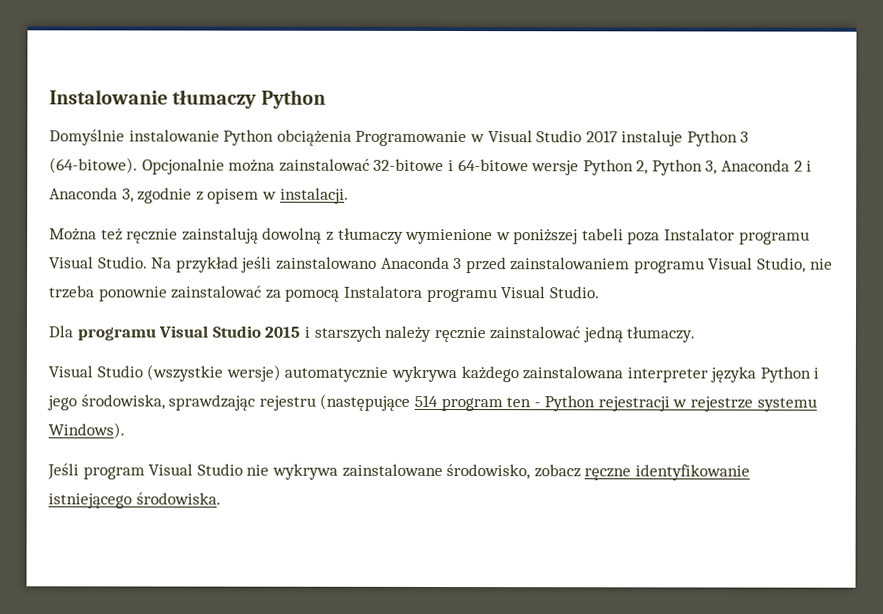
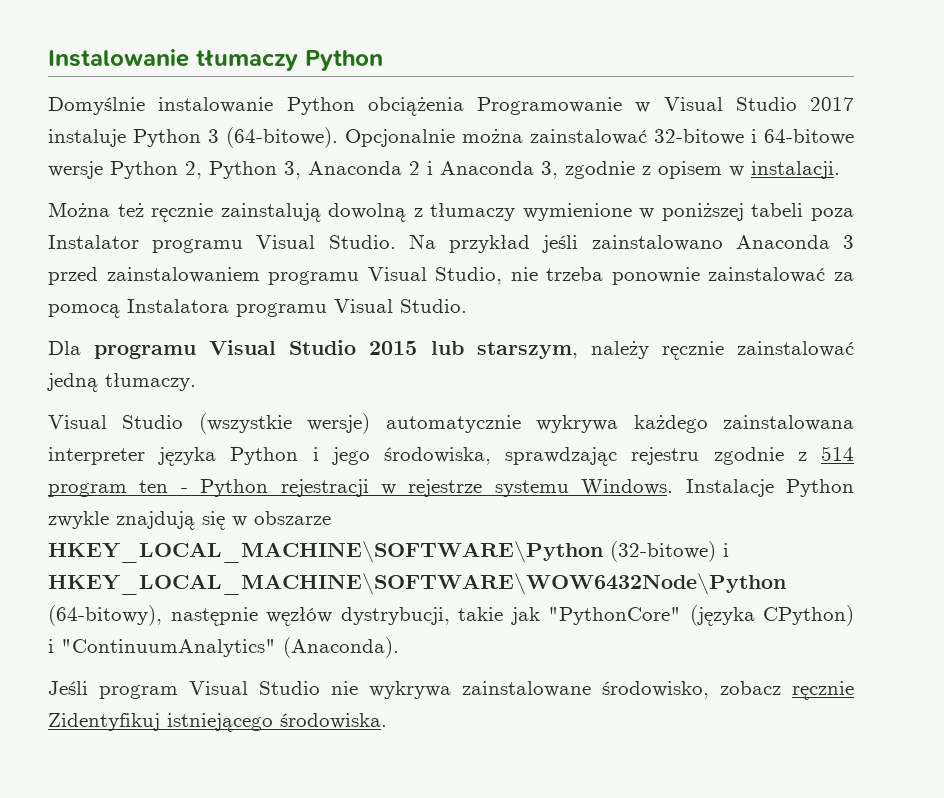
[303,325,382,342] i starszych -> [430,341,578,359] lub starszym,
[319,393,411,411] (następujące -> [713,447,807,465] zgodnie z
[48,422,125,439] Windows). -> [581,479,854,497] [48,511,331,530] [48,541,729,563] [48,573,786,595] [48,605,854,626] [48,637,399,658] Windows. Instalacje Python zwykle znajdują się w obszarze HKEY_LOCAL_MACHINE\SOFTWARE\Python (32-bitowe) i HKEY_LOCAL_MACHINE\SOFTWARE\WOW6432Node\Python (64-bitowy), następnie węzłów dystrybucji, takie jak "PythonCore" (języka CPython) i "ContinuumAnalytics" (Anaconda).
[584,464,750,481] ręczne identyfikowanie -> [792,681,854,700] [48,713,160,731] ręcznie Zidentyfikuj

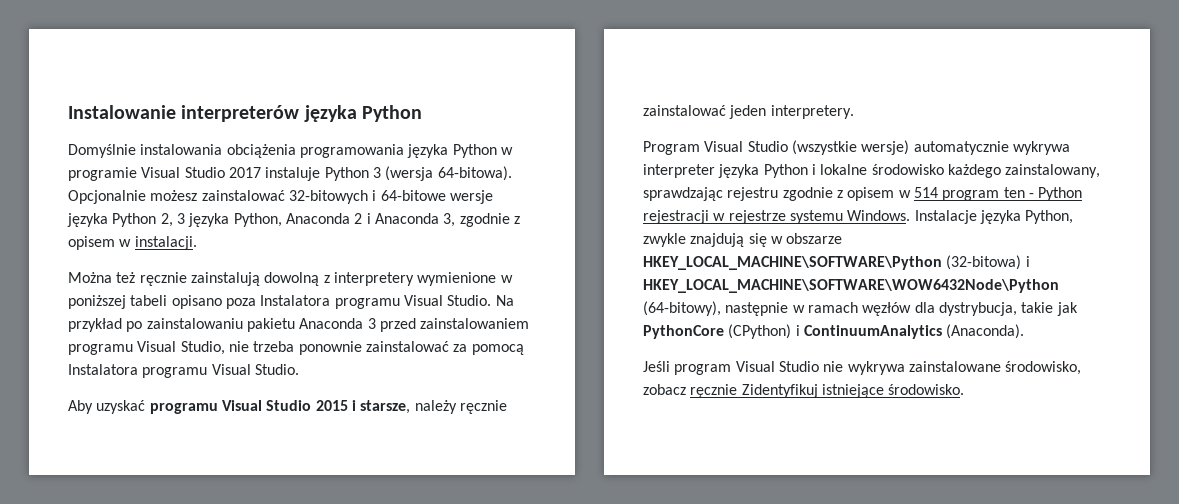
[196,50,298,71] tłumaczy -> [181,105,357,122] interpreterów języka
[158,97,651,116] instalowanie Python obciążenia Programowanie w -> [140,144,513,158] [68,167,137,181] instalowania obciążenia programowania języka Python w programie
[226,127,744,148] (64-bitowe). Opcjonalnie można zainstalować 32-bitowe -> [385,166,512,181] [68,190,368,204] (wersja 64-bitowa). Opcjonalnie możesz zainstalować 32-bitowych
(103, 170) none -> [67,213,108,227] języka
[209,161,301,179] Python 3, -> [176,213,282,227] 3 języka Python,
[430,203,516,221] tłumaczy -> [333,272,414,286] interpretery
[810,208,854,221] [48,235,139,249] poza Instalator -> [171,295,331,309] opisano poza Instalatora
[542,235,723,253] jeśli zainstalowano -> [126,318,295,332] po zainstalowaniu pakietu
[48,341,81,355] Dla -> [68,400,146,414] Aby uzyskać
[430,341,578,359] lub starszym, -> [351,400,411,414] i starsze,
[47,373,196,392] jedną tłumaczy. // -> [729,105,854,119] [643,141,700,155] jeden interpretery. // Program
[633,415,854,433] każdego zainstalowana -> (1070, 148) none
[331,447,491,465] jego środowiska, -> [820,164,1101,178] lokalne środowisko każdego zainstalowany,
(807, 456) none -> [847,187,911,201] opisem w
[785,479,854,497] Python -> [979,210,1074,224] języka Python,
[610,541,716,562] (32-bitowe) -> [946,255,1022,270] (32-bitowa)
[266,605,854,626] [48,639,276,657] węzłów dystrybucji, takie jak "PythonCore" (języka CPython) i "ContinuumAnalytics" -> [792,302,1078,316] [643,324,942,339] w ramach węzłów dla dystrybucja, takie jak PythonCore (CPython) i ContinuumAnalytics
[167,713,387,732] istniejącego środowiska. -> [821,384,965,398] istniejące środowisko.

